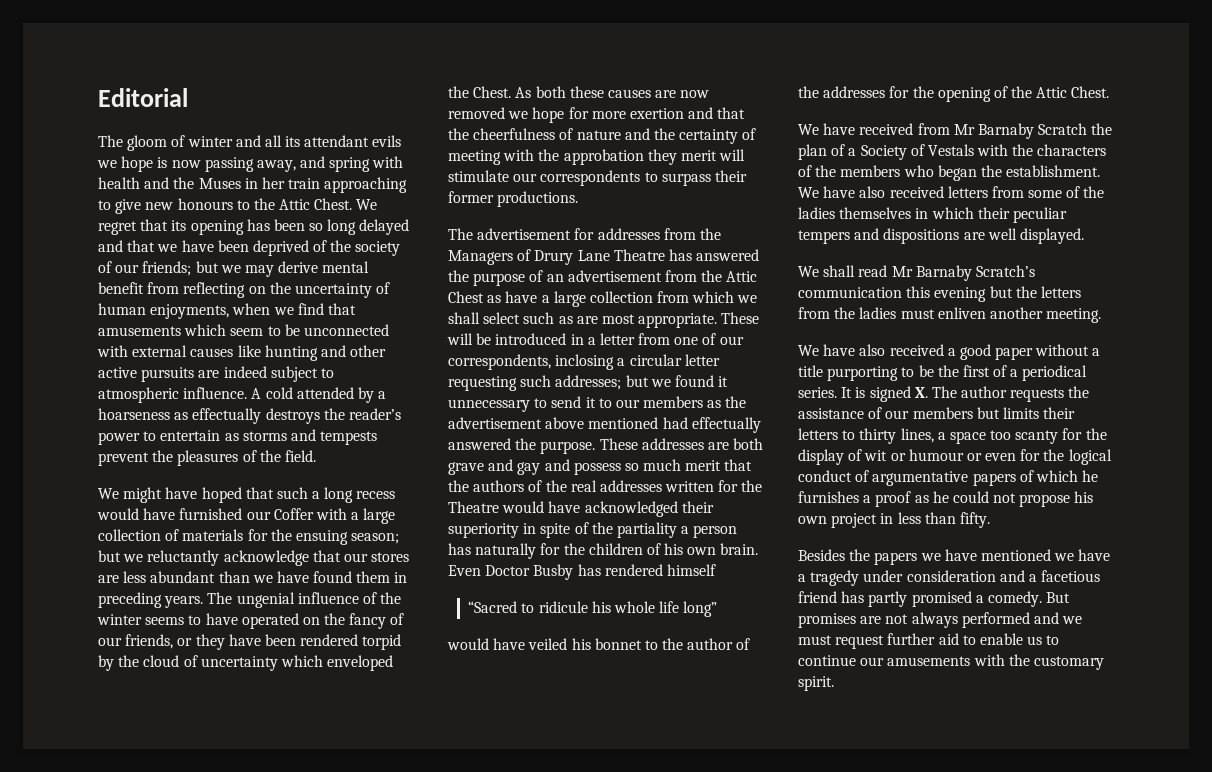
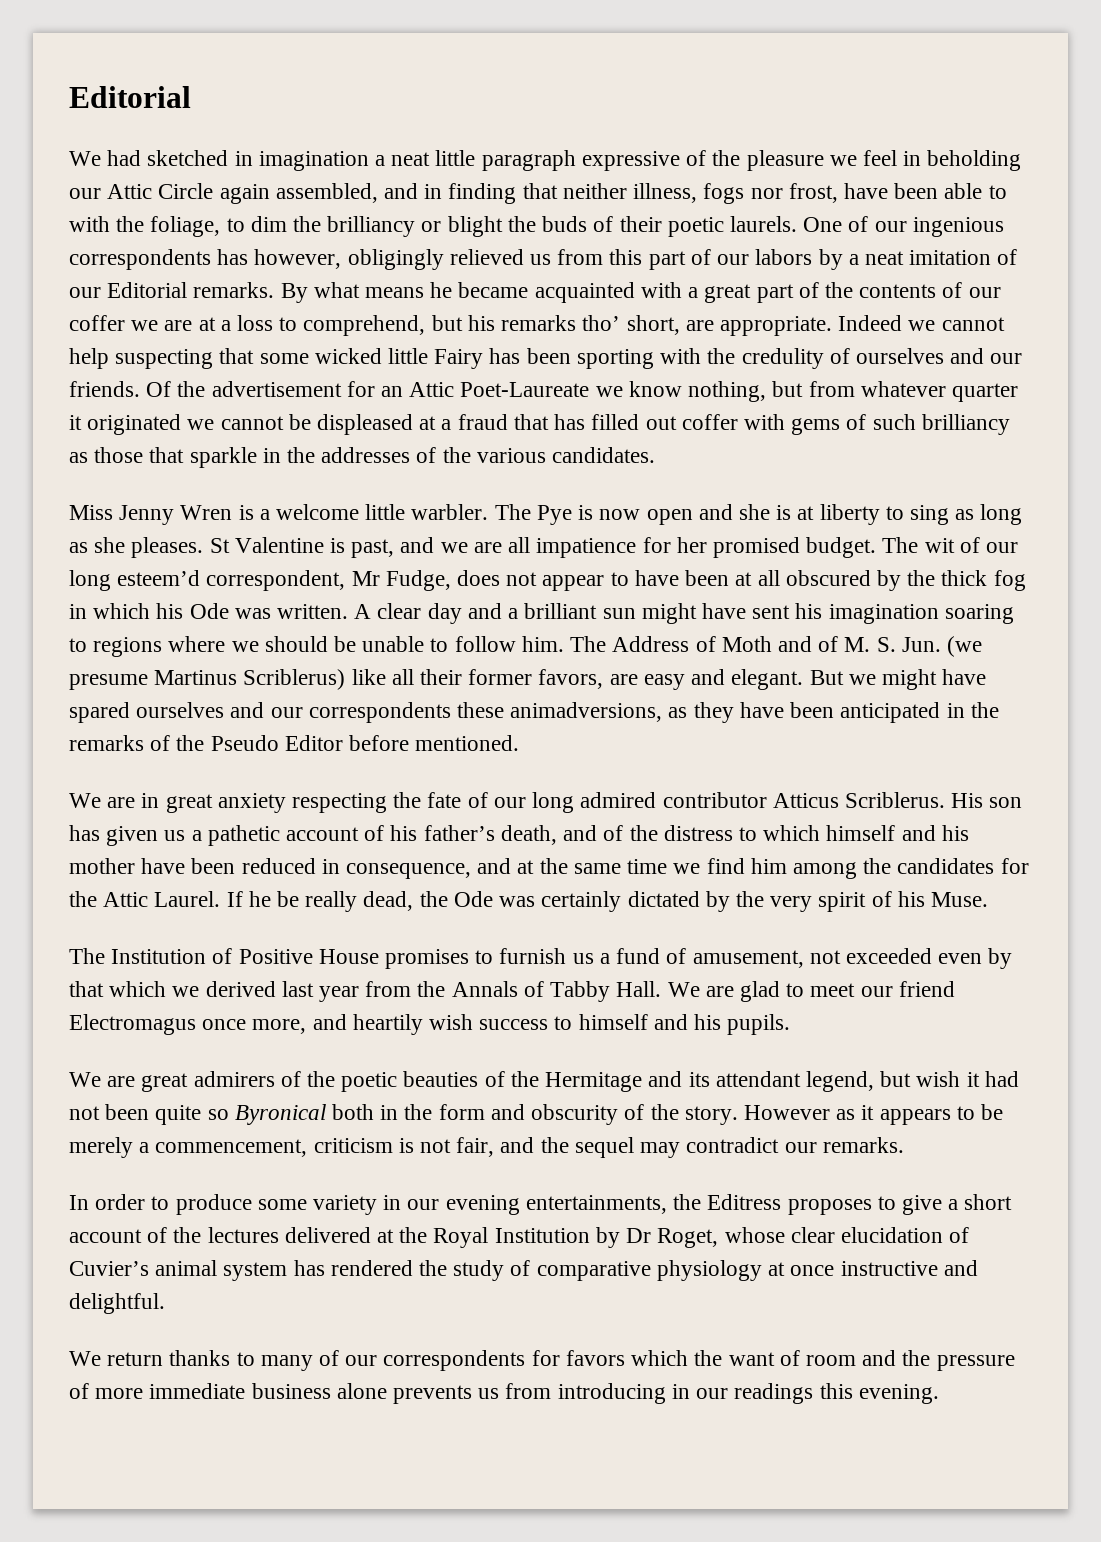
[98,135,402,151] [97,156,404,172] [98,177,408,193] [98,198,378,214] [98,219,410,235] [98,240,401,256] [98,261,370,277] [98,282,391,298] [98,303,356,319] [98,324,389,336] [97,345,387,361] [98,366,334,382] [98,387,387,403] [98,408,401,424] [98,429,378,445] [98,450,316,466] [98,487,396,503] [97,508,396,524] [98,529,400,545] [98,550,410,566] [98,571,408,583] [98,592,402,608] [97,613,405,629] [98,634,402,650] [98,655,394,671] [448,86,710,98] [448,107,746,123] [448,128,757,144] [448,149,746,165] [448,170,747,186] [448,191,579,207] [448,228,721,240] [448,249,760,265] [448,270,758,286] [448,291,758,307] [448,312,760,328] [447,333,744,345] [448,354,720,370] [448,375,729,391] [448,396,747,412] [448,417,761,433] [448,438,764,454] [448,459,753,475] [448,480,763,492] [448,501,714,517] [448,522,738,538] [448,543,759,559] [448,564,716,580] [468,601,718,617] [447,638,751,650] [798,86,1110,102] [798,123,1113,139] [798,144,1107,160] [798,165,1101,181] [798,186,1105,198] [798,207,1067,223] [798,228,1084,244] [798,265,1035,281] [798,286,1081,302] [798,307,1102,323] [798,344,1101,360] [798,365,1088,381] [798,386,1090,402] [798,407,1076,419] [798,428,1107,444] [798,449,1112,465] [798,470,1099,486] [798,491,1094,507] [798,512,990,528] [798,549,1111,565] [798,570,1101,586] [798,591,1071,607] [798,612,1083,628] [798,633,1060,649] [798,654,1104,670] [798,676,834,691] The gloom of winter and all its attendant evils we hope is now passing away, and spring with health and the Muses in her train approaching to give new honours to the Attic Chest. We regret that its opening has been so long delayed and that we have been deprived of the society of our friends; but we may derive mental benefit from reflecting on the uncertainty of human enjoyments, when we find that amusements which seem to be unconnected with external causes like hunting and other active pursuits are indeed subject to atmospheric influence. A cold attended by a hoarseness as effectually destroys the reader’s power to entertain as storms and tempests prevent the pleasures of the field. // We might have hoped that such a long recess would have furnished our Coffer with a large collection of materials for the ensuing season; but we reluctantly acknowledge that our stores are less abundant than we have found them in preceding years. The ungenial influence of the winter seems to have operated on the fancy of our friends, or they have been rendered torpid by the cloud of uncertainty which enveloped the Chest. As both these causes are now removed we hope for more exertion and that the cheerfulness of nature and the certainty of meeting with the approbation they merit will stimulate our correspondents to surpass their former productions. // The advertisement for addresses from the Managers of Drury Lane Theatre has answered the purpose of an advertisement from the Attic Chest as have a large collection from which we shall select such as are most appropriate. These will be introduced in a letter from one of our correspondents, inclosing a circular letter requesting such addresses; but we found it unnecessary to send it to our members as the advertisement above mentioned had effectually answered the purpose. These addresses are both grave and gay and possess so much merit that the authors of the real addresses written for the Theatre would have acknowledged their superiority in spite of the partiality a person has naturally for the children of his own brain. Even Doctor Busby has rendered himself // “Sacred to ridicule his whole life long” // would have veiled his bonnet to the author of the addresses for the opening of the Attic Chest. // We have received from Mr Barnaby Scratch the plan of a Society of Vestals with the characters of the members who began the establishment. We have also received letters from some of the ladies themselves in which their peculiar tempers and dispositions are well displayed. // We shall read Mr Barnaby Scratch’s communication this evening but the letters from the ladies must enliven another meeting. // We have also received a good paper without a title purporting to be the first of a periodical series. It is signed X. The author requests the assistance of our members but limits their letters to thirty lines, a space too scanty for the display of wit or humour or even for the logical conduct of argumentative papers of which he furnishes a proof as he could not propose his own project in less than fifty. // Besides the papers we have mentioned we have a tragedy under consideration and a facetious friend has partly promised a comedy. But promises are not always performed and we must request further aid to enable us to continue our amusements with the customary spirit. -> [69,150,1022,171] [69,183,1007,204] [69,216,1004,237] [69,249,1018,270] [69,282,1001,303] [69,315,1005,336] [69,348,1023,369] [69,381,1018,402] [69,414,1010,435] [69,447,656,468] [69,504,1023,525] [69,537,1018,558] [69,570,1026,591] [69,603,1014,624] [69,636,982,657] [69,669,987,690] [69,702,999,723] [69,735,520,751] [69,792,1023,813] [69,825,969,846] [69,858,1029,879] [69,891,988,912] [69,948,1013,969] [69,981,955,1002] [69,1014,791,1035] [69,1071,1019,1092] [69,1104,1003,1125] [69,1137,904,1158] [69,1194,1013,1215] [69,1227,970,1248] [69,1260,978,1281] [69,1293,165,1314] [69,1350,1015,1371] [69,1383,939,1404] We had sketched in imagination a neat little paragraph expressive of the pleasure we feel in beholding our Attic Circle again assembled, and in finding that neither illness, fogs nor frost, have been able to with the foliage, to dim the brilliancy or blight the buds of their poetic laurels. One of our ingenious correspondents has however, obligingly relieved us from this part of our labors by a neat imitation of our Editorial remarks. By what means he became acquainted with a great part of the contents of our coffer we are at a loss to comprehend, but his remarks tho’ short, are appropriate. Indeed we cannot help suspecting that some wicked little Fairy has been sporting with the credulity of ourselves and our friends. Of the advertisement for an Attic Poet-Laureate we know nothing, but from whatever quarter it originated we cannot be displeased at a fraud that has filled out coffer with gems of such brilliancy as those that sparkle in the addresses of the various candidates. // Miss Jenny Wren is a welcome little warbler. The Pye is now open and she is at liberty to sing as long as she pleases. St Valentine is past, and we are all impatience for her promised budget. The wit of our long esteem’d correspondent, Mr Fudge, does not appear to have been at all obscured by the thick fog in which his Ode was written. A clear day and a brilliant sun might have sent his imagination soaring to regions where we should be unable to follow him. The Address of Moth and of M. S. Jun. (we presume Martinus Scriblerus) like all their former favors, are easy and elegant. But we might have spared ourselves and our correspondents these animadversions, as they have been anticipated in the remarks of the Pseudo Editor before mentioned. // We are in great anxiety respecting the fate of our long admired contributor Atticus Scriblerus. His son has given us a pathetic account of his father’s death, and of the distress to which himself and his mother have been reduced in consequence, and at the same time we find him among the candidates for the Attic Laurel. If he be really dead, the Ode was certainly dictated by the very spirit of his Muse. // The Institution of Positive House promises to furnish us a fund of amusement, not exceeded even by that which we derived last year from the Annals of Tabby Hall. We are glad to meet our friend Electromagus once more, and heartily wish success to himself and his pupils. // We are great admirers of the poetic beauties of the Hermitage and its attendant legend, but wish it had not been quite so Byronical both in the form and obscurity of the story. However as it appears to be merely a commencement, criticism is not fair, and the sequel may contradict our remarks. // In order to produce some variety in our evening entertainments, the Editress proposes to give a short account of the lectures delivered at the Royal Institution by Dr Roget, whose clear elucidation of Cuvier’s animal system has rendered the study of comparative physiology at once instructive and delightful. // We return thanks to many of our correspondents for favors which the want of room and the pressure of more immediate business alone prevents us from introducing in our readings this evening.

